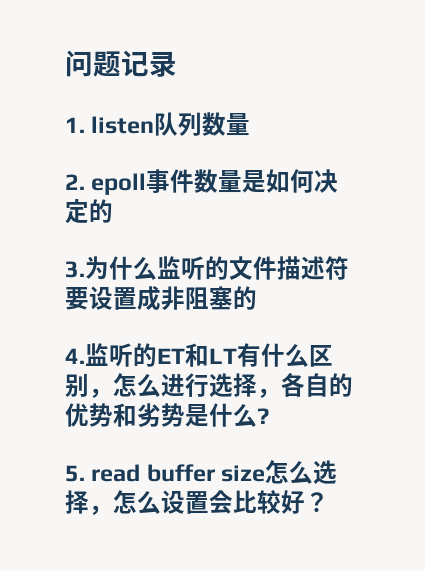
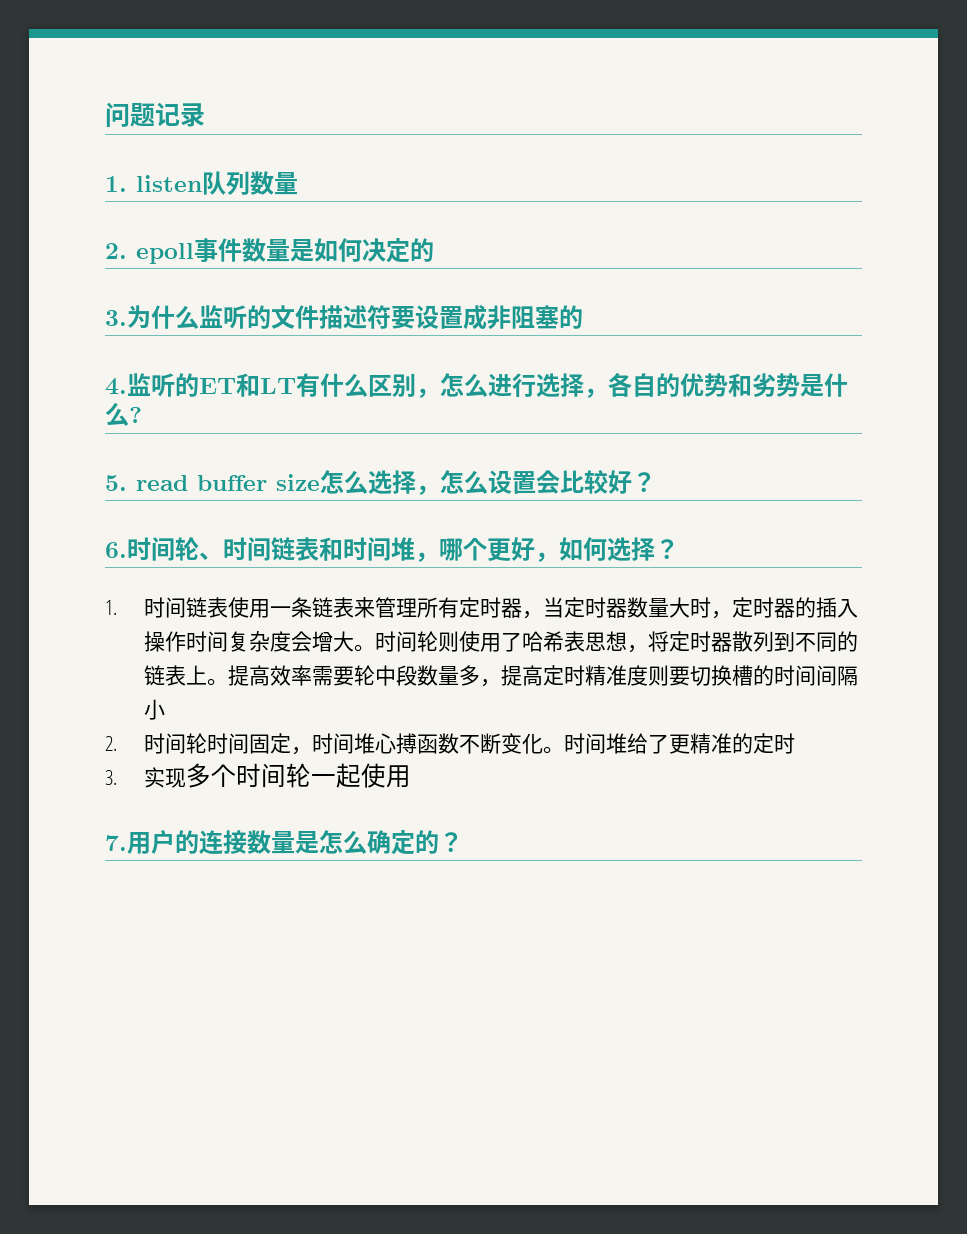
(329, 502) none -> [105,537,679,562] [105,597,859,619] [144,631,859,653] [144,665,859,687] [144,699,166,720] [105,733,796,755] [105,763,412,788] [105,830,463,855] // 6.时间轮、时间链表和时间堆，哪个更好，如何选择？ // 1.时间链表使用一条链表来管理所有定时器，当定时器数量大时，定时器的插入操作时间复杂度会增大。时间轮则使用了哈希表思想，将定时器散列到不同的链表上。提高效率需要轮中段数量多，提高定时精准度则要切换槽的时间间隔小 // 2.时间轮时间固定，时间堆心搏函数不断变化。时间堆给了更精准的定时 // 3.实现多个时间轮一起使用 // 7.用户的连接数量是怎么确定的？

